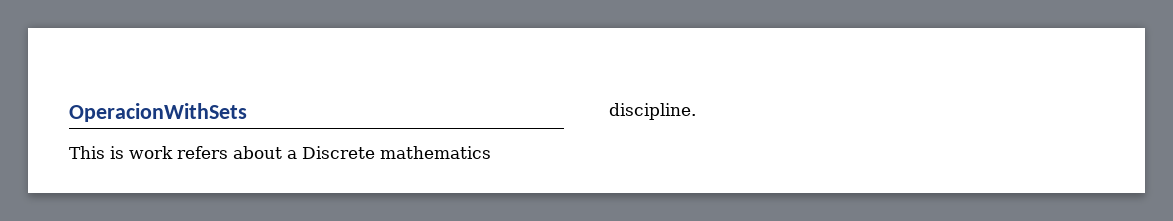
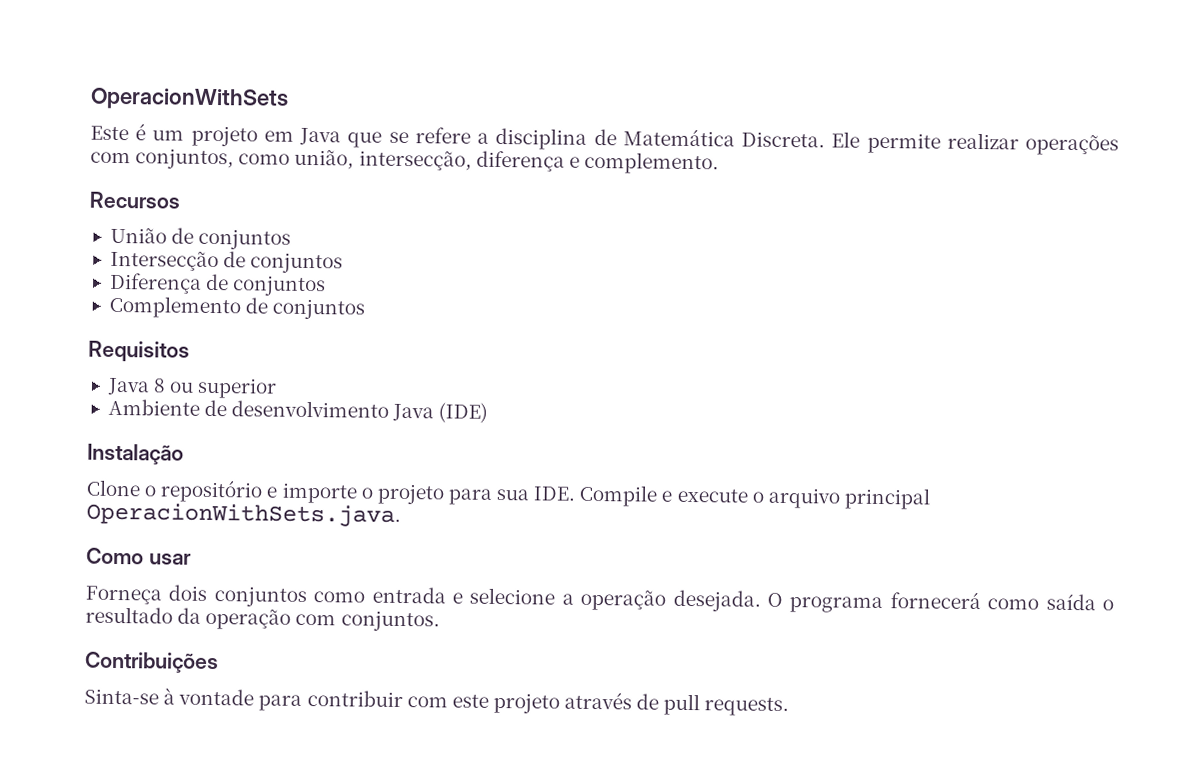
[69,146,491,159] [609,103,696,120] This is work refers about a Discrete mathematics discipline. -> [90,123,1120,156] [90,148,719,175] [89,191,181,209] [109,227,292,250] [109,250,344,274] [108,272,327,297] [108,295,366,320] [88,340,190,363] [106,377,278,399] [107,398,489,423] [87,443,184,465] [86,479,930,510] [86,502,401,527] [86,547,192,565] [85,584,1114,614] [85,606,440,632] [85,651,219,674] [84,687,790,717] Este é um projeto em Java que se refere a disciplina de Matemática Discreta. Ele permite realizar operações com conjuntos, como união, intersecção, diferença e complemento. // Recursos // União de conjuntos // Intersecção de conjuntos // Diferença de conjuntos // Complemento de conjuntos // Requisitos // Java 8 ou superior // Ambiente de desenvolvimento Java (IDE) // Instalação // Clone o repositório e importe o projeto para sua IDE. Compile e execute o arquivo principal OperacionWithSets.java. // Como usar // Forneça dois conjuntos como entrada e selecione a operação desejada. O programa fornecerá como saída o resultado da operação com conjuntos. // Contribuições // Sinta-se à vontade para contribuir com este projeto através de pull requests.

